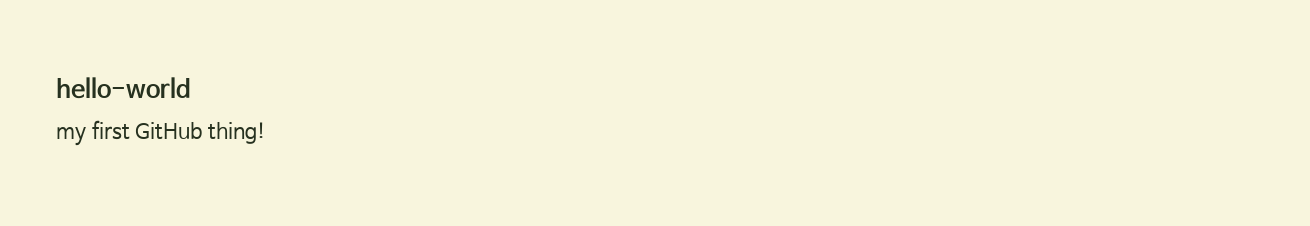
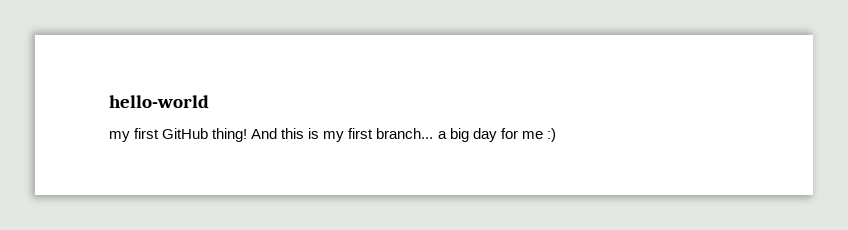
(267, 133) none -> [251,128,556,142] And this is my first branch... a big day for me :)

